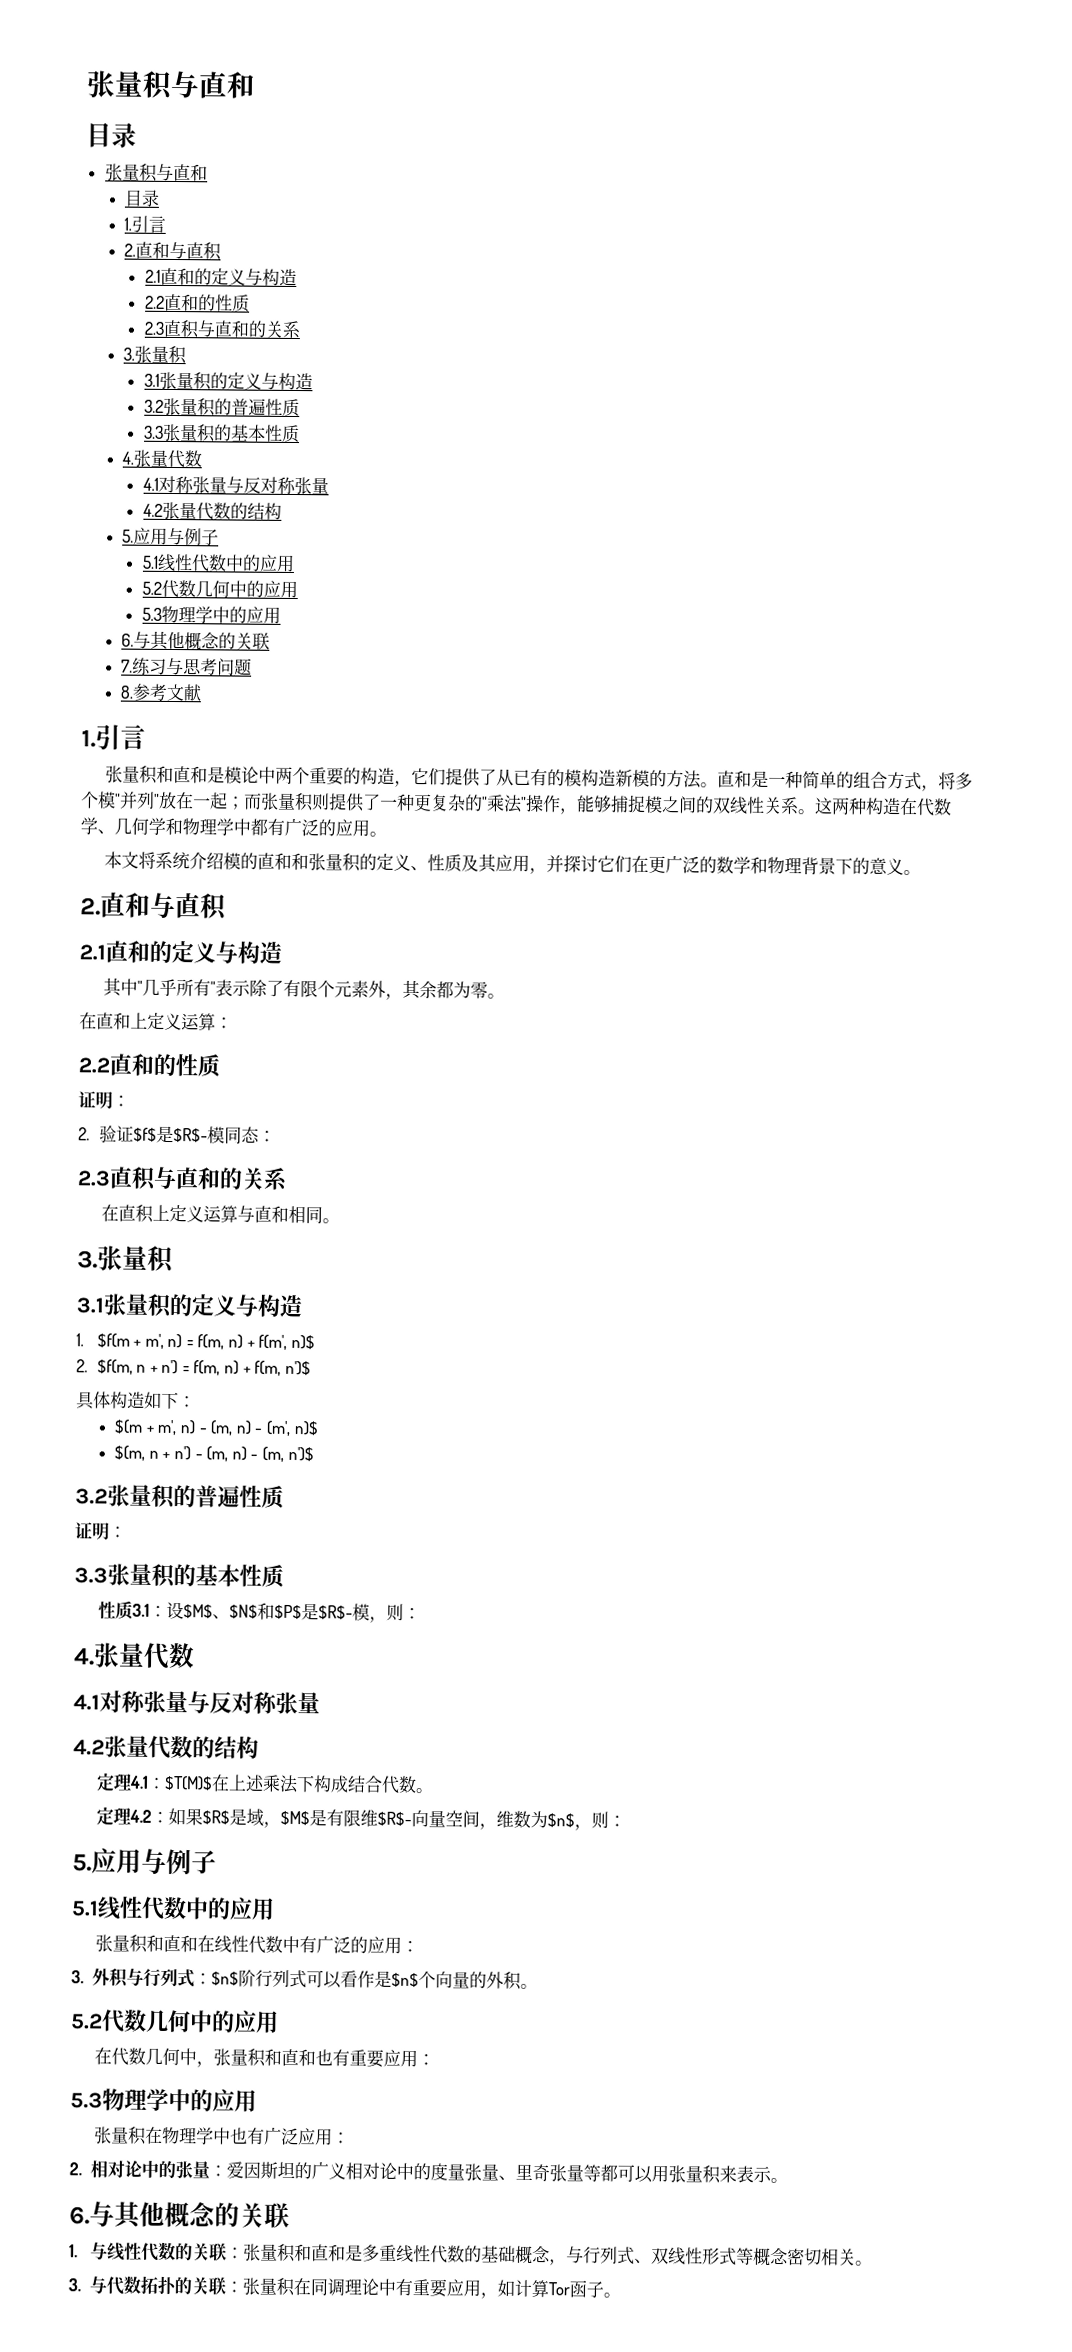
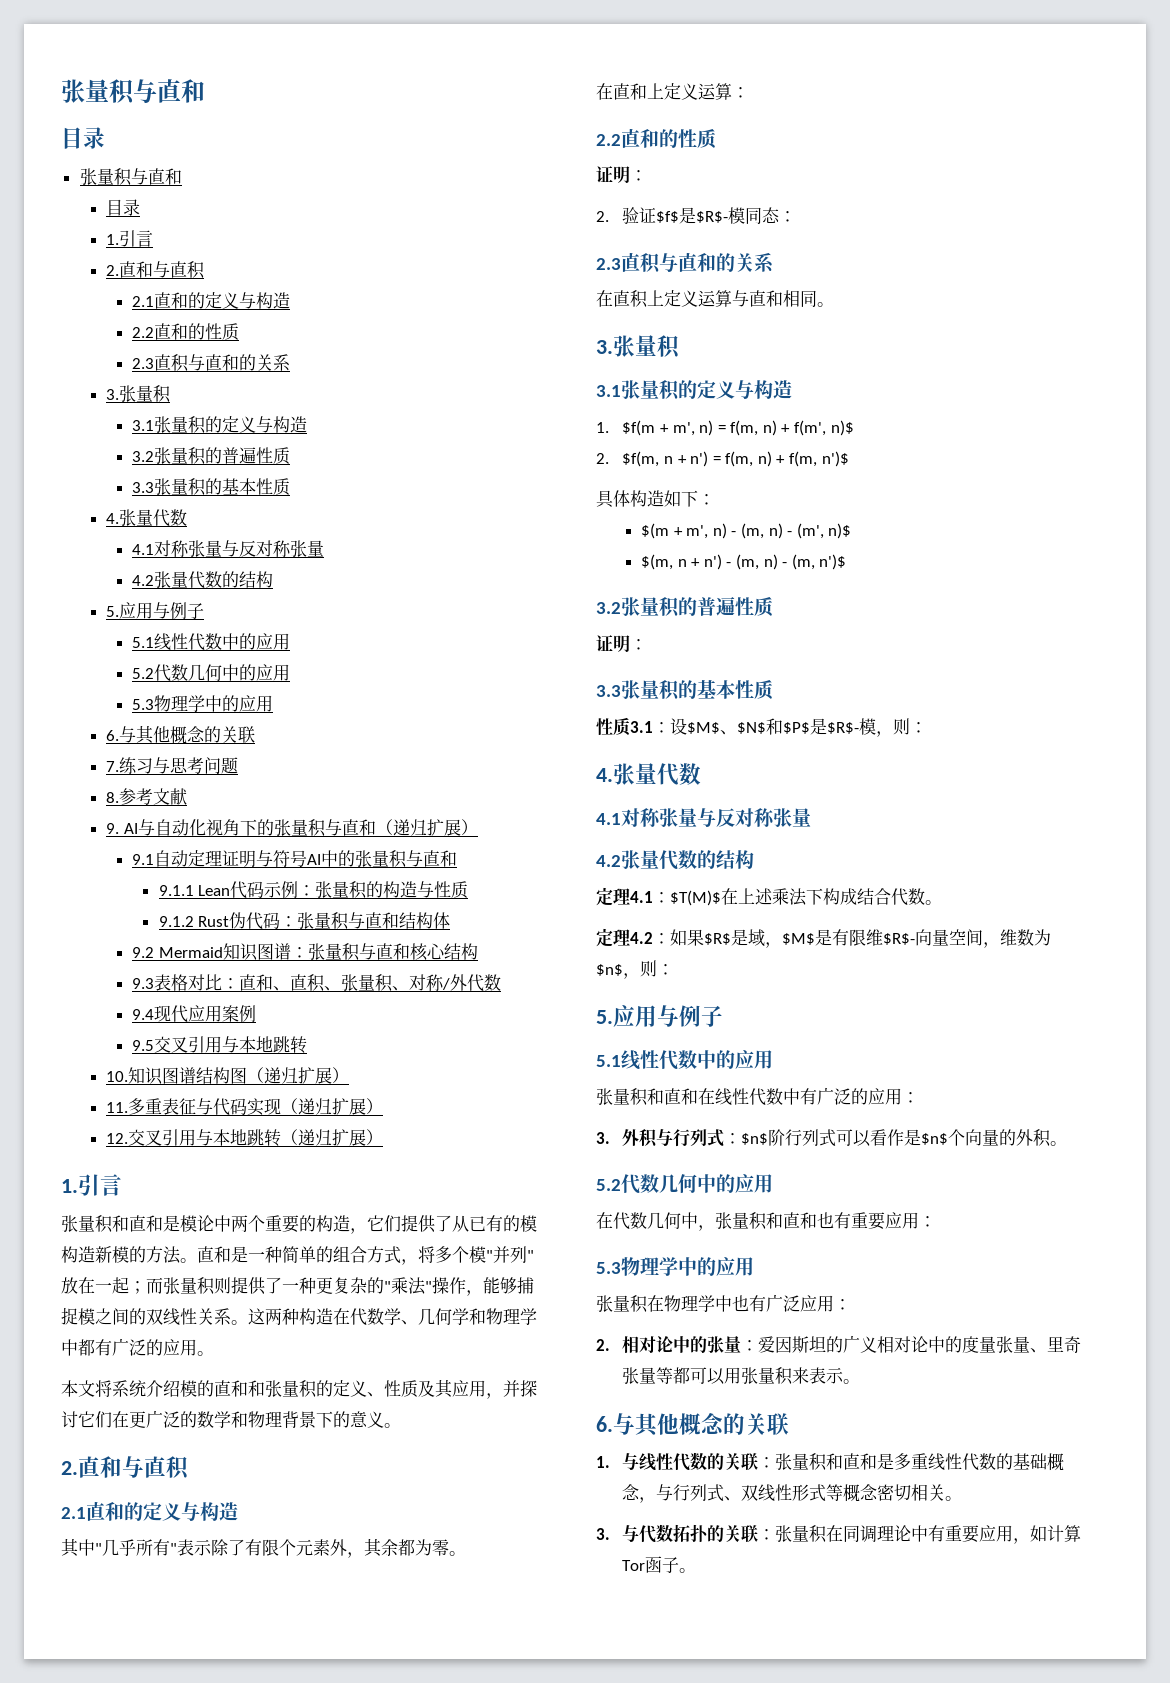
(203, 693) none -> [106,819,478,837] [132,850,458,868] [158,881,469,899] [158,912,451,930] [132,943,478,961] [132,974,502,992] [132,1005,257,1023] [132,1036,308,1054] [106,1067,350,1085] [106,1098,384,1116] [106,1129,384,1147] // 9. AI与自动化视角下的张量积与直和（递归扩展） // 9.1自动定理证明与符号AI中的张量积与直和 // 9.1.1 Lean代码示例：张量积的构造与性质 // 9.1.2 Rust伪代码：张量积与直和结构体 // 9.2 Mermaid知识图谱：张量积与直和核心结构 // 9.3表格对比：直和、直积、张量积、对称/外代数 // 9.4现代应用案例 // 9.5交叉引用与本地跳转 // 10.知识图谱结构图（递归扩展） // 11.多重表征与代码实现（递归扩展） // 12.交叉引用与本地跳转（递归扩展）

